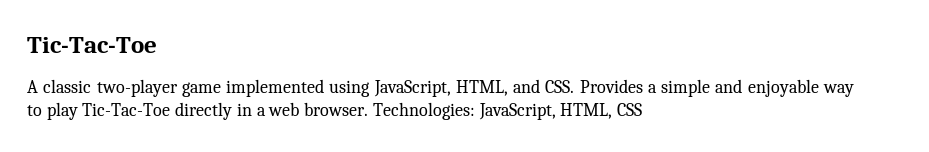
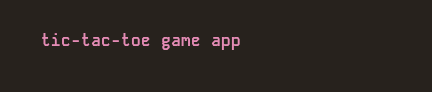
[27,37,157,53] [27,79,854,97] [27,102,642,120] Tic-Tac-Toe // A classic two-player game implemented using JavaScript, HTML, and CSS. Provides a simple and enjoyable way to play Tic-Tac-Toe directly in a web browser. Technologies: JavaScript, HTML, CSS -> [41,33,241,50] tic-tac-toe game app

